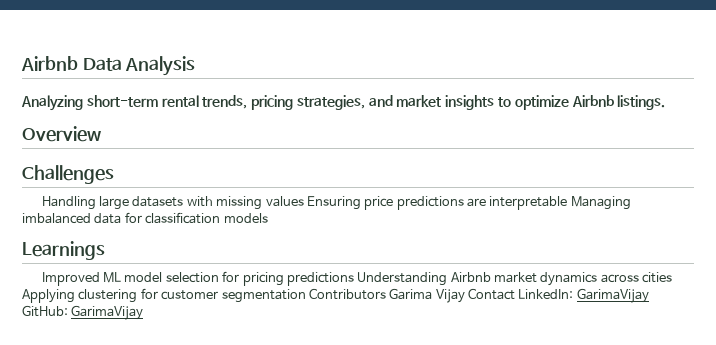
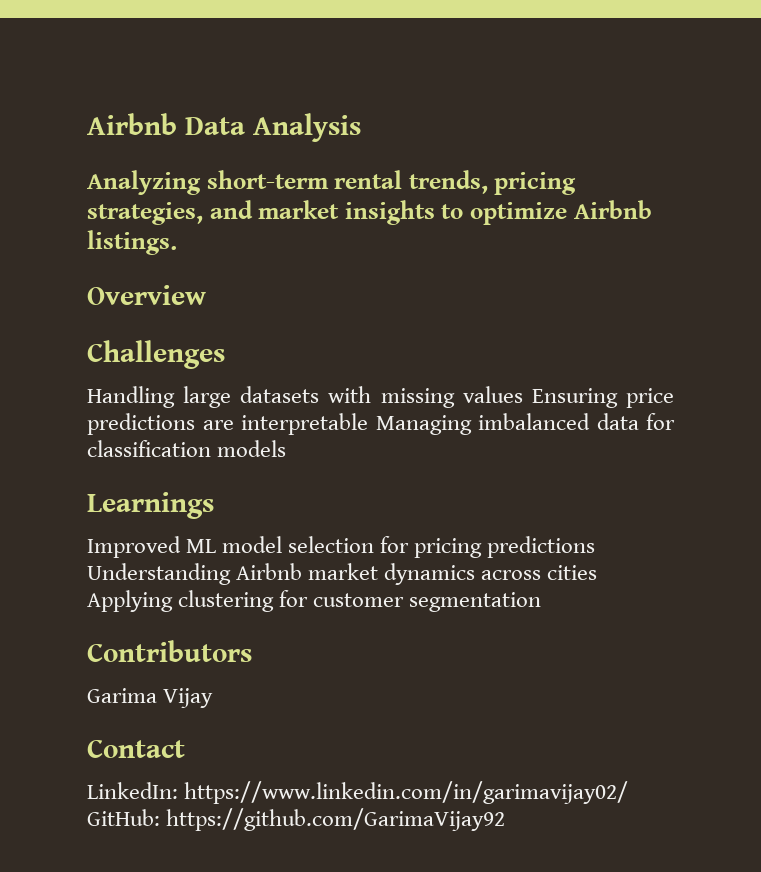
(306, 296) none -> (542, 602) //
(386, 294) none -> (252, 651) //
(465, 296) none -> (214, 698) //
[518,288,649,303] [22,305,144,320] LinkedIn: GarimaVijay GitHub: GarimaVijay -> [87,781,629,804] [87,808,506,831] // LinkedIn: https://www.linkedin.com/in/garimavijay02/ GitHub: https://github.com/GarimaVijay92

